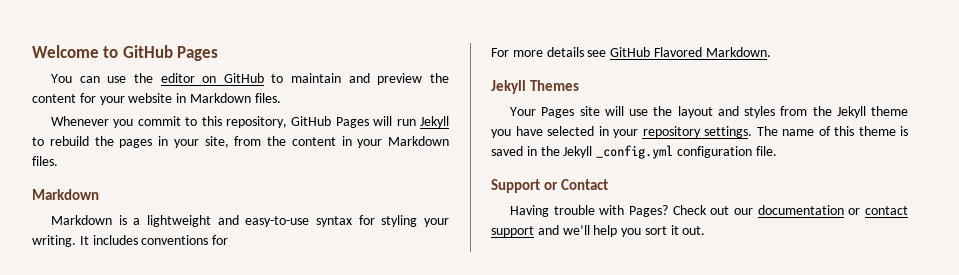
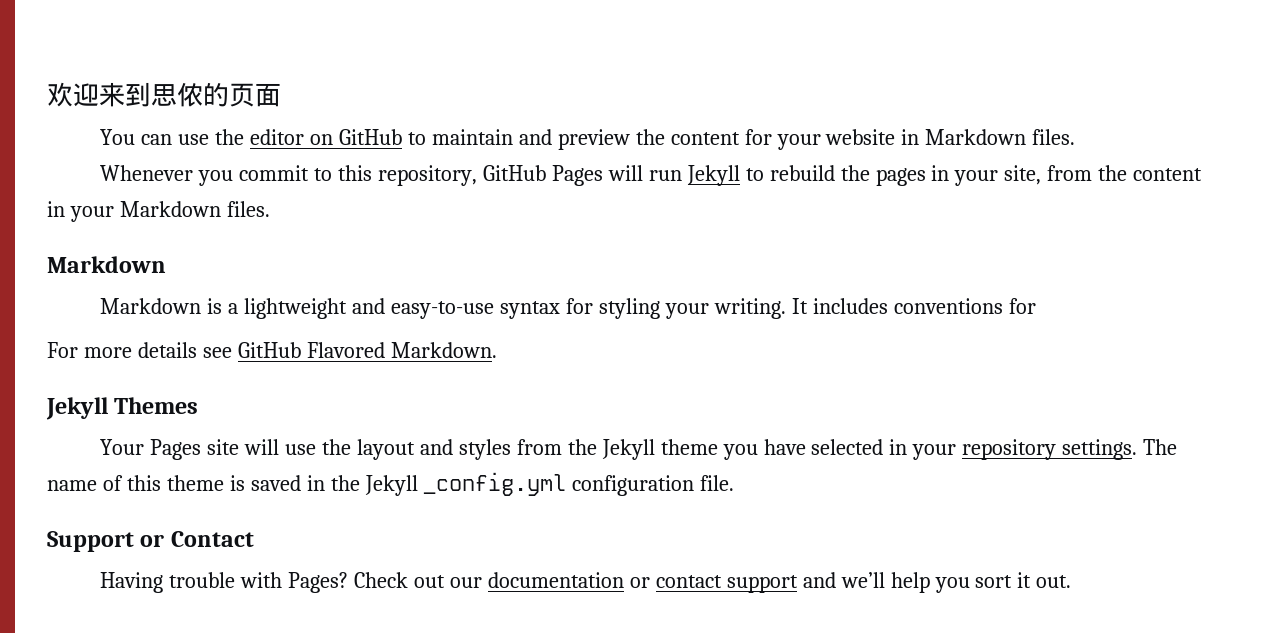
[32,45,219,61] Welcome to GitHub Pages -> [47,82,281,107] 欢迎来到思侬的页面

